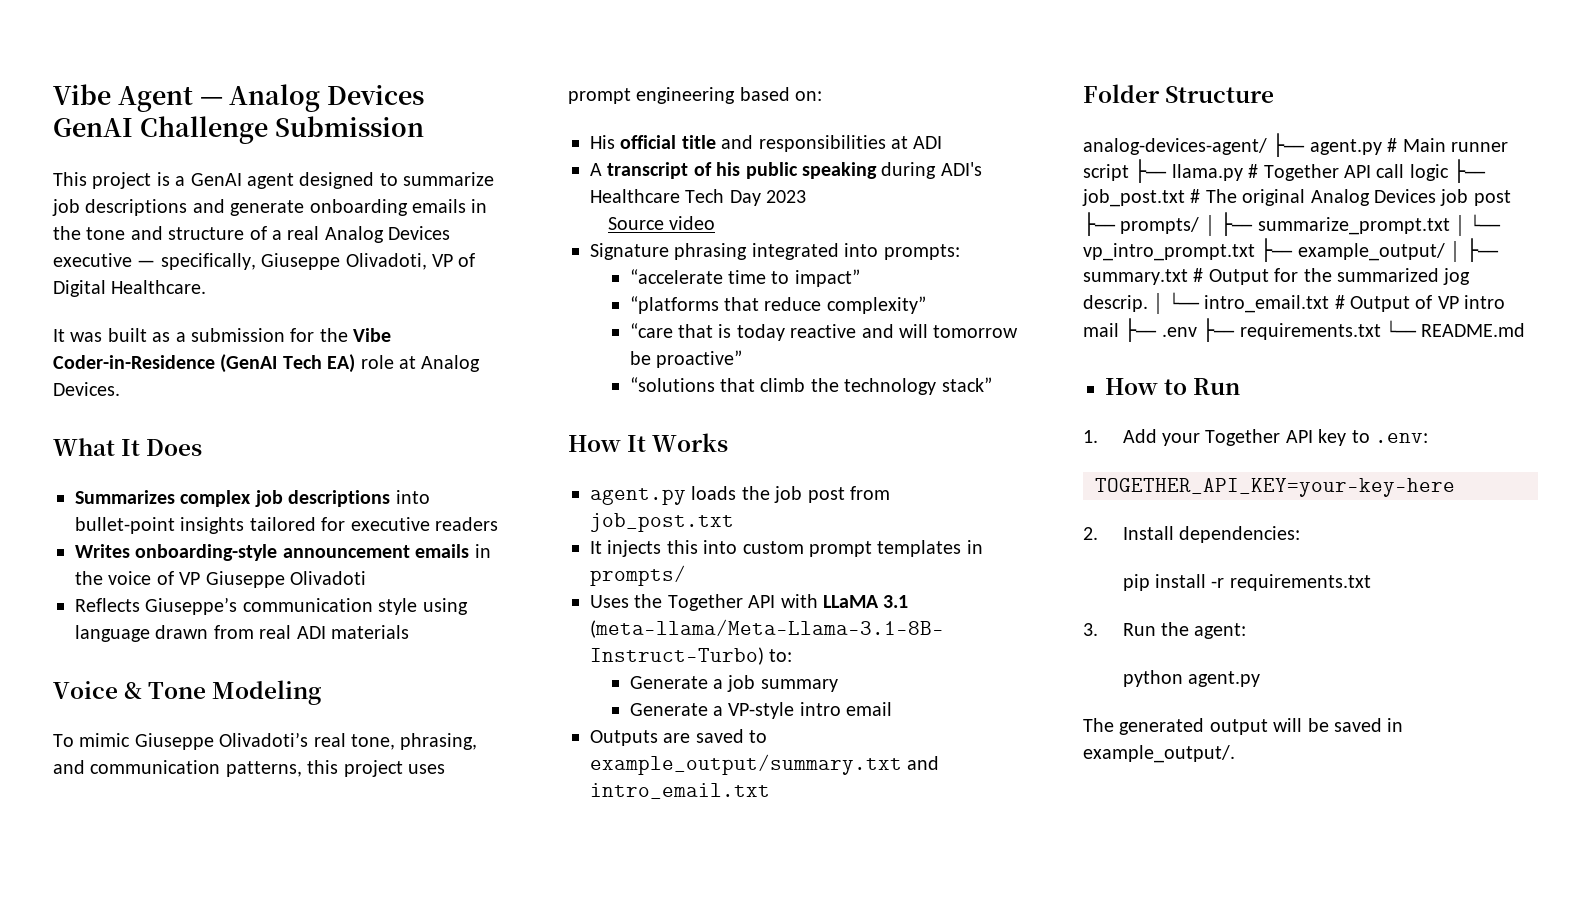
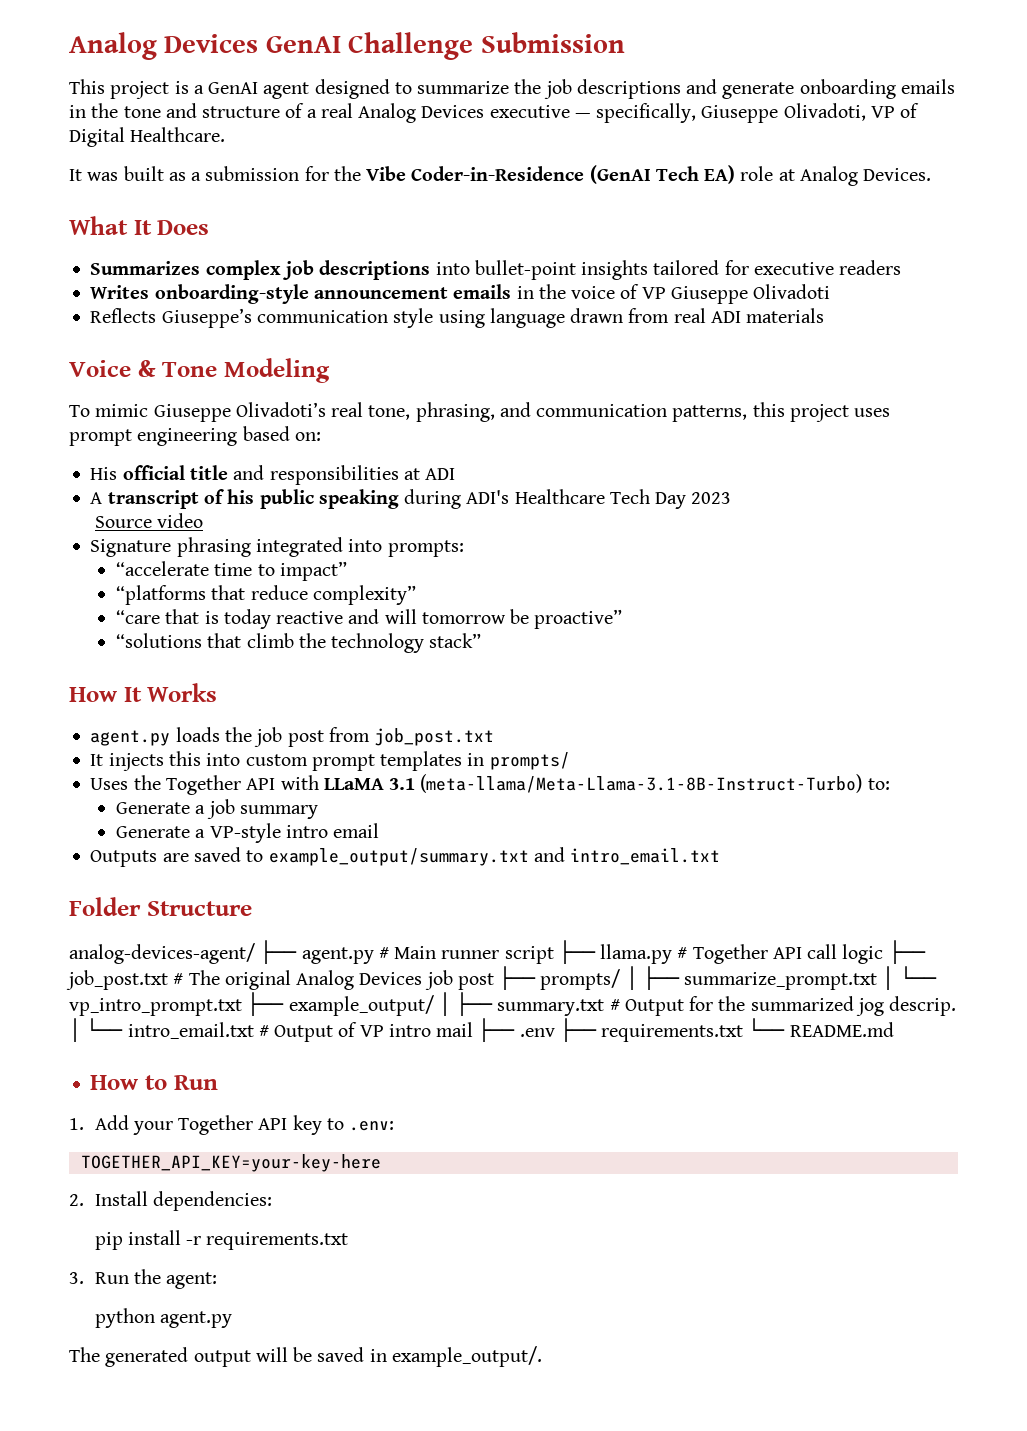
[53,84,223,112] Vibe Agent — -> (69, 46) none
(495, 179) none -> [514,79,542,94] the

